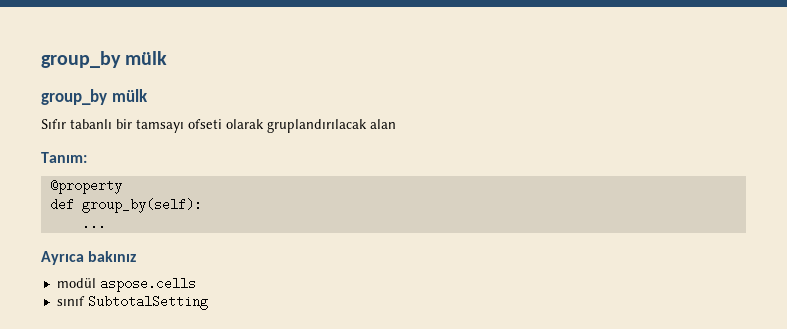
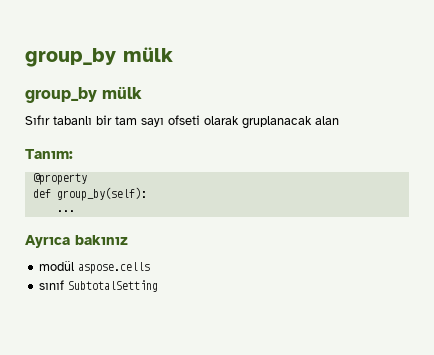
[136,119,184,133] tamsayı -> [115,116,164,127] tam sayı
[267,119,367,133] gruplandırılacak -> [242,116,312,129] gruplanacak

